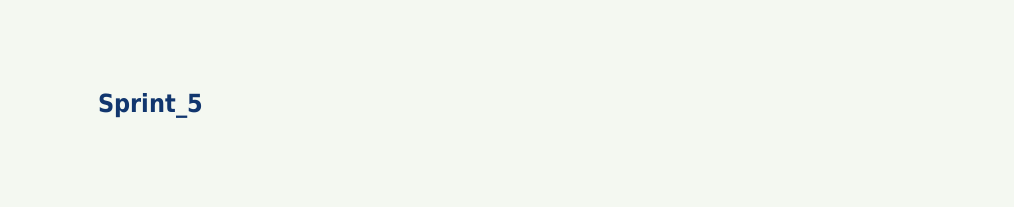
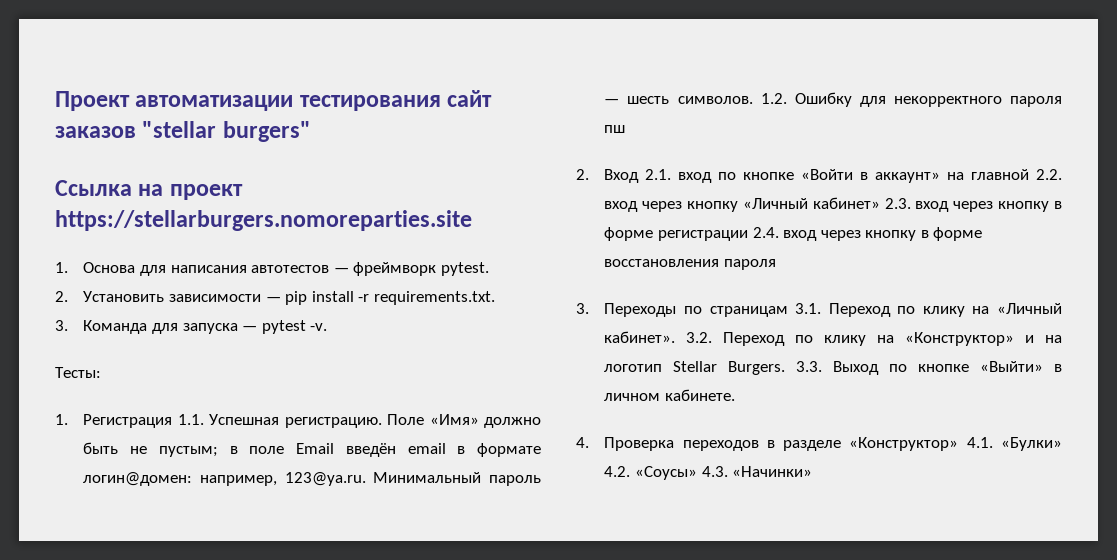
[98,93,203,118] Sprint_5 -> [55,90,493,111] [55,121,311,142] [55,180,243,200] [55,210,472,231] [55,262,489,276] [55,291,495,305] [55,320,328,334] [55,367,101,378] [55,414,541,428] [83,442,541,457] [83,472,541,486] [604,92,1062,107] [604,125,626,133] [576,169,1062,183] [604,197,1062,212] [604,227,983,241] [604,259,776,270] [576,303,1062,317] [604,331,1062,346] [604,361,1062,375] [604,389,735,401] [576,437,1062,451] [604,466,813,480] Проект автоматизации тестирования сайт заказов "stellar burgers" // Ссылка на проект https://stellarburgers.nomoreparties.site // 1. Основа для написания автотестов — фреймворк pytest. // 2. Установить зависимости — pip install -r requirements.txt. // 3. Команда для запуска — pytest -v. // Тесты: // 1. Регистрация 1.1. Успешная регистрацию. Поле «Имя» должно быть не пустым; в поле Email введён email в формате логин@домен: например, 123@ya.ru. Минимальный пароль — шесть символов. 1.2. Ошибку для некорректного пароля пш // 2. Вход 2.1. вход по кнопке «Войти в аккаунт» на главной 2.2. вход через кнопку «Личный кабинет» 2.3. вход через кнопку в форме регистрации 2.4. вход через кнопку в форме восстановления пароля // 3. Переходы по страницам 3.1. Переход по клику на «Личный кабинет». 3.2. Переход по клику на «Конструктор» и на логотип Stellar Burgers. 3.3. Выход по кнопке «Выйти» в личном кабинете. // 4. Проверка переходов в разделе «Конструктор» 4.1. «Булки» 4.2. «Соусы» 4.3. «Начинки»

